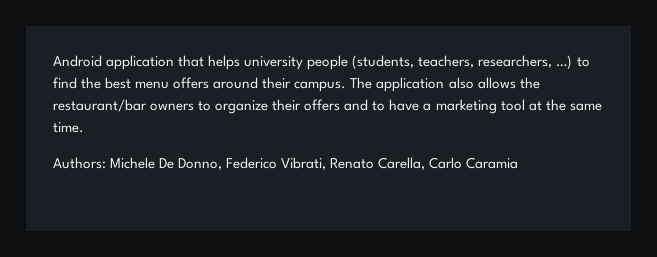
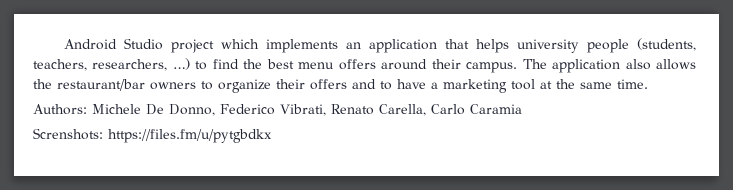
(102, 61) none -> [124,38,362,53] Studio project which implements an
(519, 163) none -> [33,128,272,143] // Screnshots: https://files.fm/u/pytgbdkx

